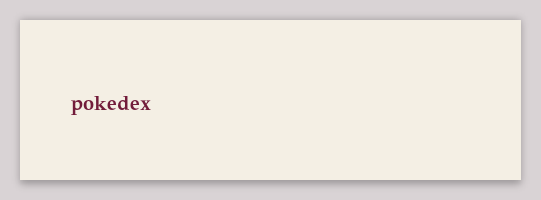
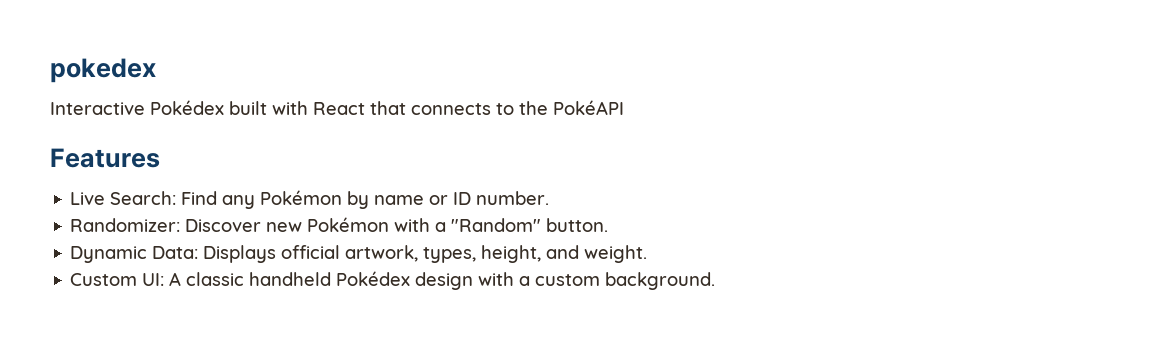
(151, 105) none -> [50,100,624,115] [50,148,160,168] [70,190,550,209] [70,217,609,232] [70,245,648,263] [70,271,716,290] // Interactive Pokédex built with React that connects to the PokéAPI // Features // Live Search: Find any Pokémon by name or ID number. // Randomizer: Discover new Pokémon with a "Random" button. // Dynamic Data: Displays official artwork, types, height, and weight. // Custom UI: A classic handheld Pokédex design with a custom background.

